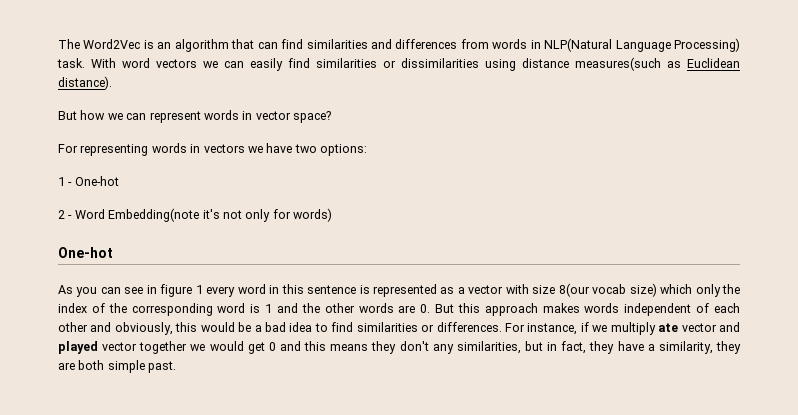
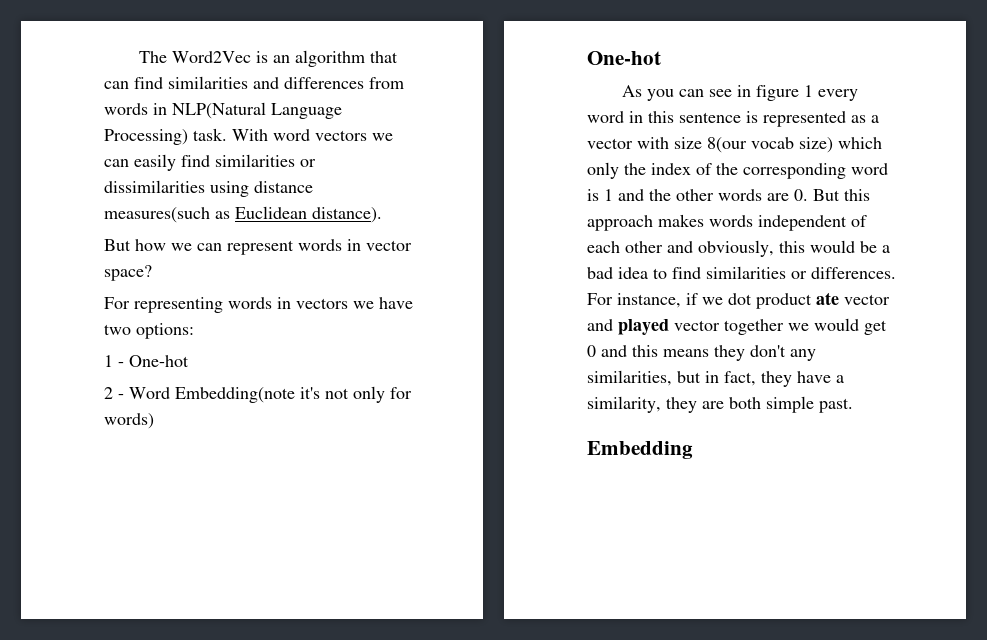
[610,322,656,335] multiply -> [728,293,812,309] dot product
(177, 367) none -> [587,441,693,459] // Embedding

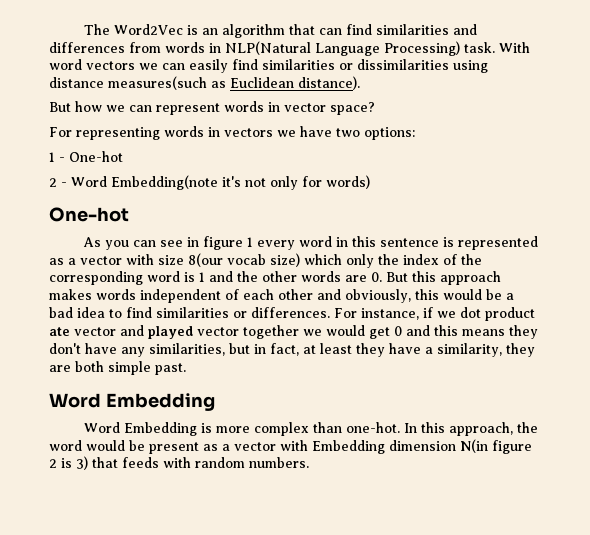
(786, 351) none -> [85,343,117,354] have
(756, 378) none -> [303,343,352,354] at least
[587,441,693,459] Embedding -> [49,393,215,411] [83,422,538,436] [49,439,532,454] [49,456,309,470] Word Embedding // Word Embedding is more complex than one-hot. In this approach, the word would be present as a vector with Embedding dimension N(in figure 2 is 3) that feeds with random numbers.

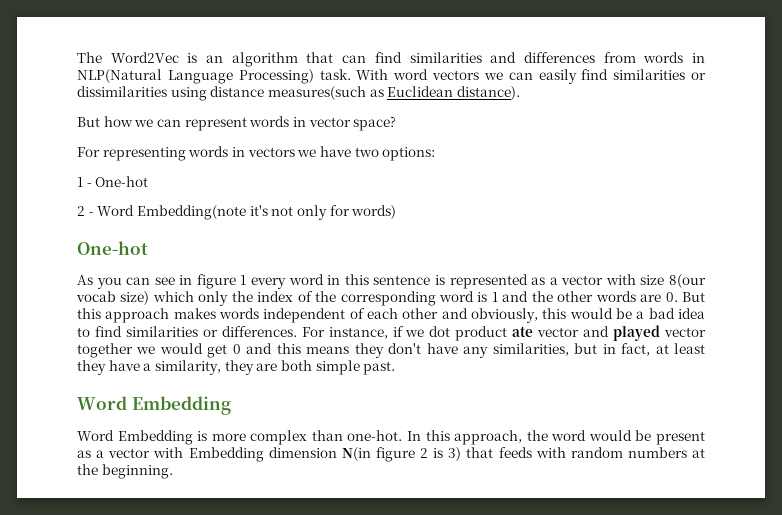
[249,457,309,468] numbers. -> [627,447,705,458] [77,464,173,479] numbers at the beginning.

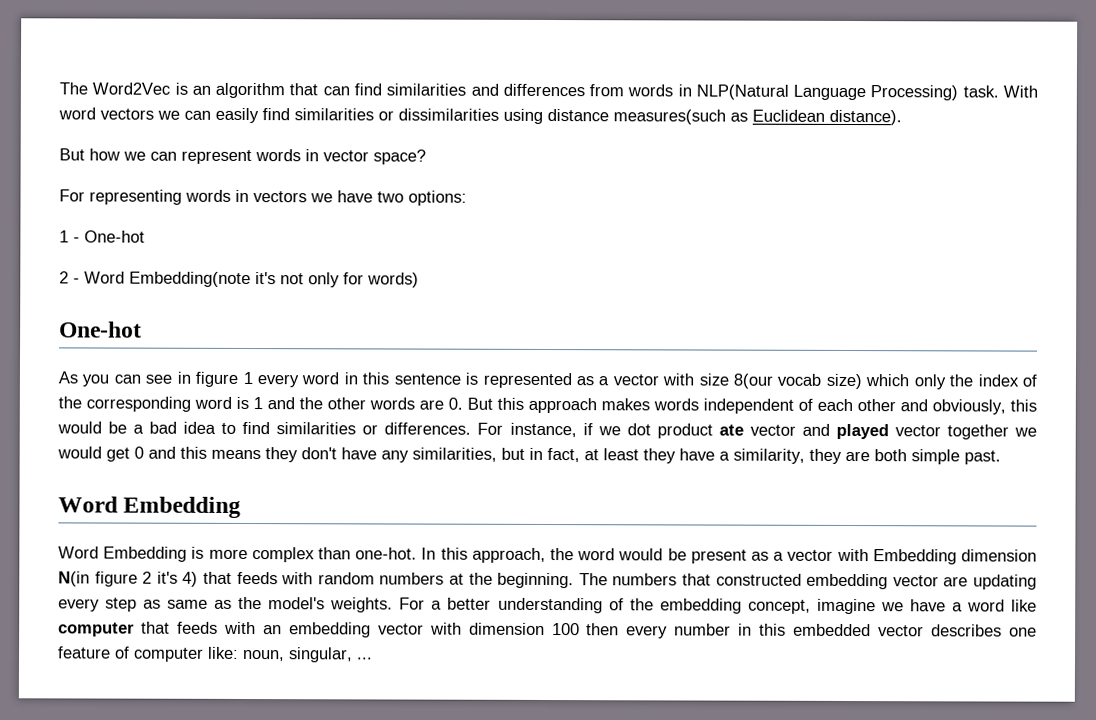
[433,447,462,461] is 3) -> [156,571,199,587] it's 4)
(173, 471) none -> [578,573,1038,590] [58,596,1037,615] [58,621,1038,639] [58,646,373,663] The numbers that constructed embedding vector are updating every step as same as the model's weights. For a better understanding of the embedding concept, imagine we have a word like computer that feeds with an embedding vector with dimension 100 then every number in this embedded vector describes one feature of computer like: noun, singular, ...

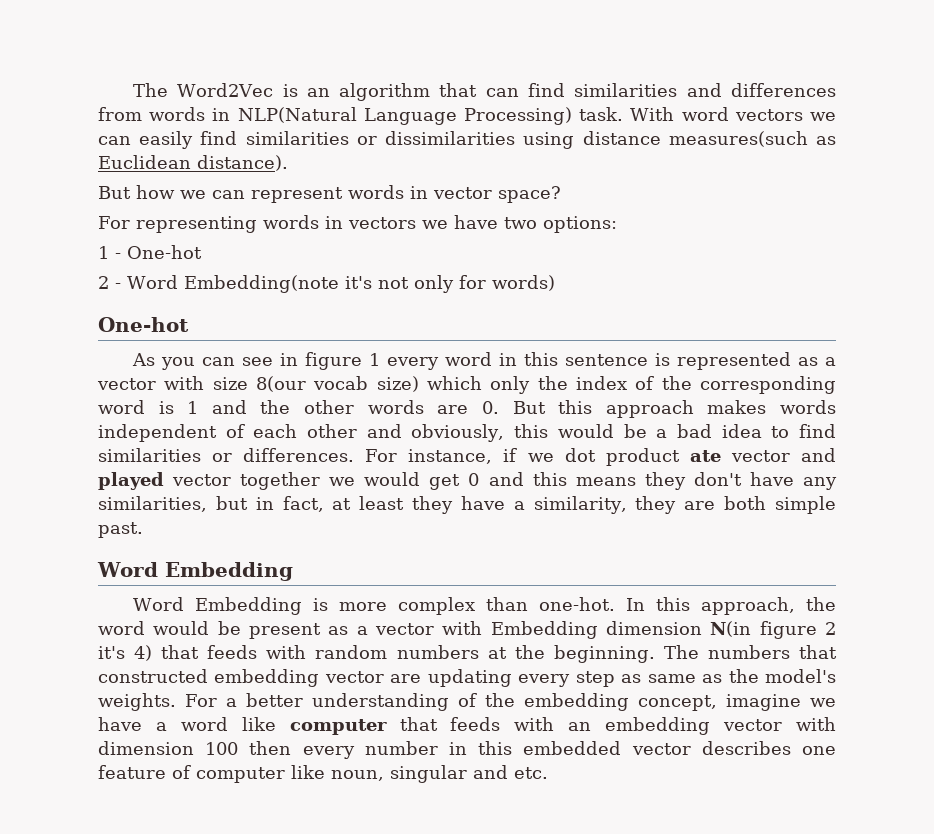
[208,646,373,663] like: noun, singular, ... -> [291,765,548,783] like noun, singular and etc.

